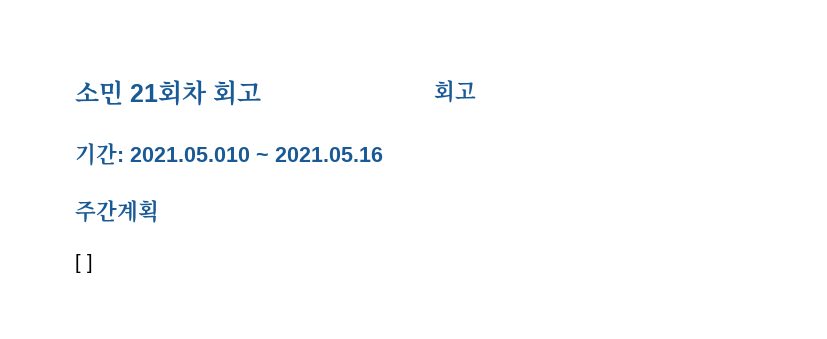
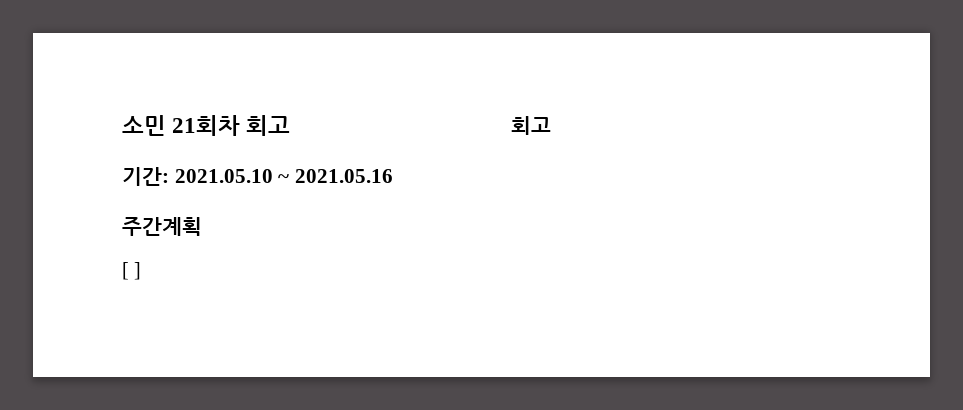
[130,147,250,162] 2021.05.010 -> [174,169,273,183] 2021.05.10

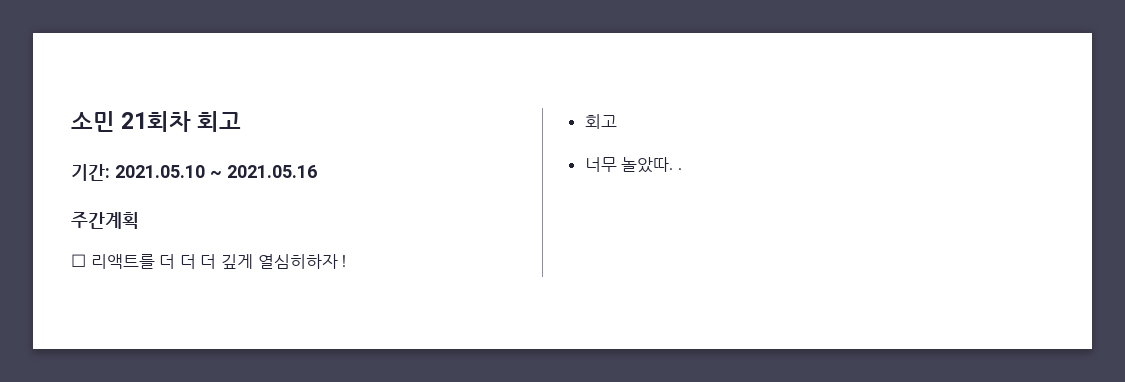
[122,262,142,280] [511,116,551,135] [ ] // 회고 -> [71,254,347,269] [584,114,617,129] [584,157,682,173] ☐ 리액트를 더 더 더 깊게 열심히하자 ! // 회고 // 너무 놀았따. .

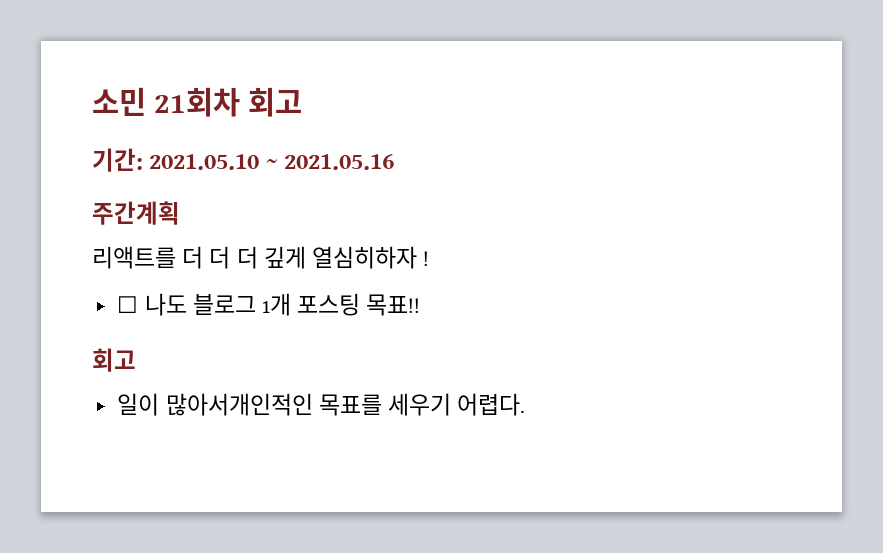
[71,254,86,267] ☐ -> (180, 213) none
[584,114,617,129] [584,157,682,173] 회고 // 너무 놀았따. . -> [117,293,421,316] [92,348,136,372] [117,393,526,416] ☐ 나도 블로그 1개 포스팅 목표!! // 회고 // 일이 많아서개인적인 목표를 세우기 어렵다.

